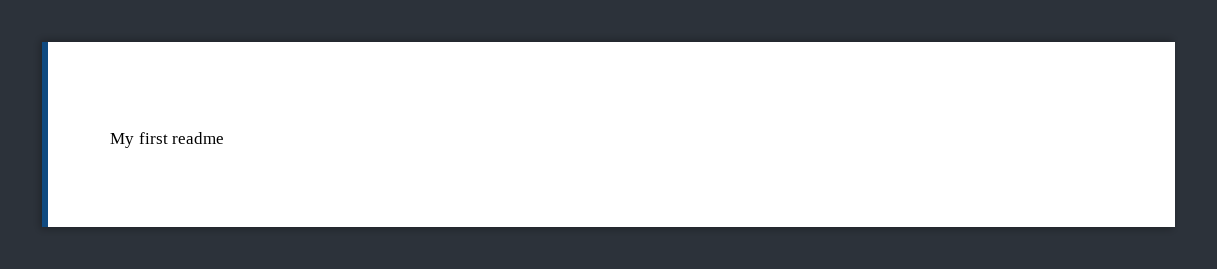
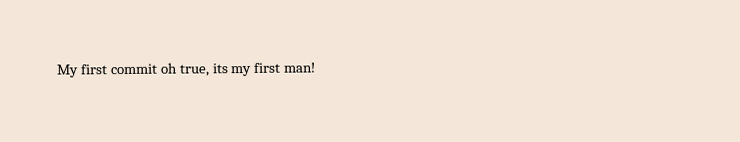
[172,132,225,144] readme -> [109,62,317,77] commit oh true, its my first man!

